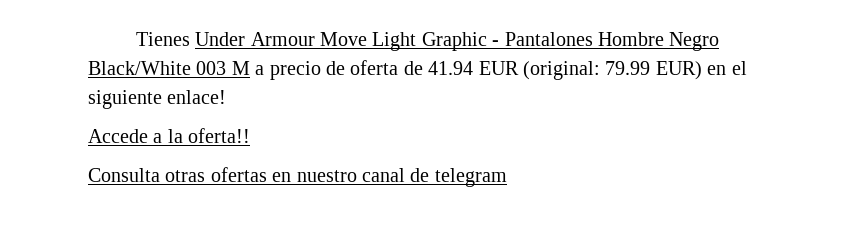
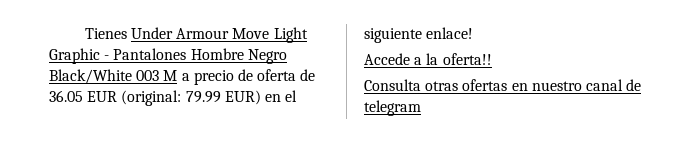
[428,61,474,75] 41.94 -> [49,90,83,102] 36.05

